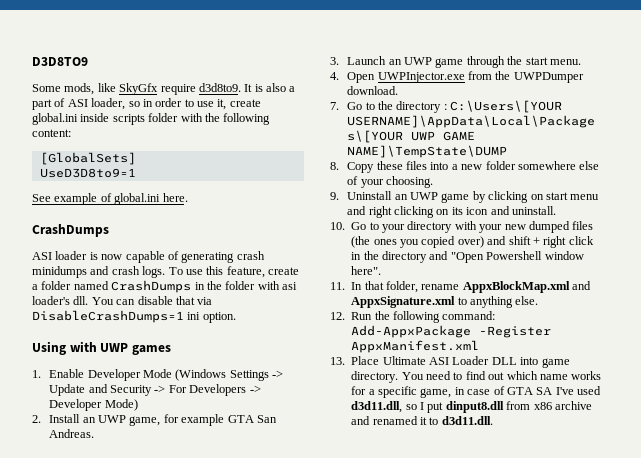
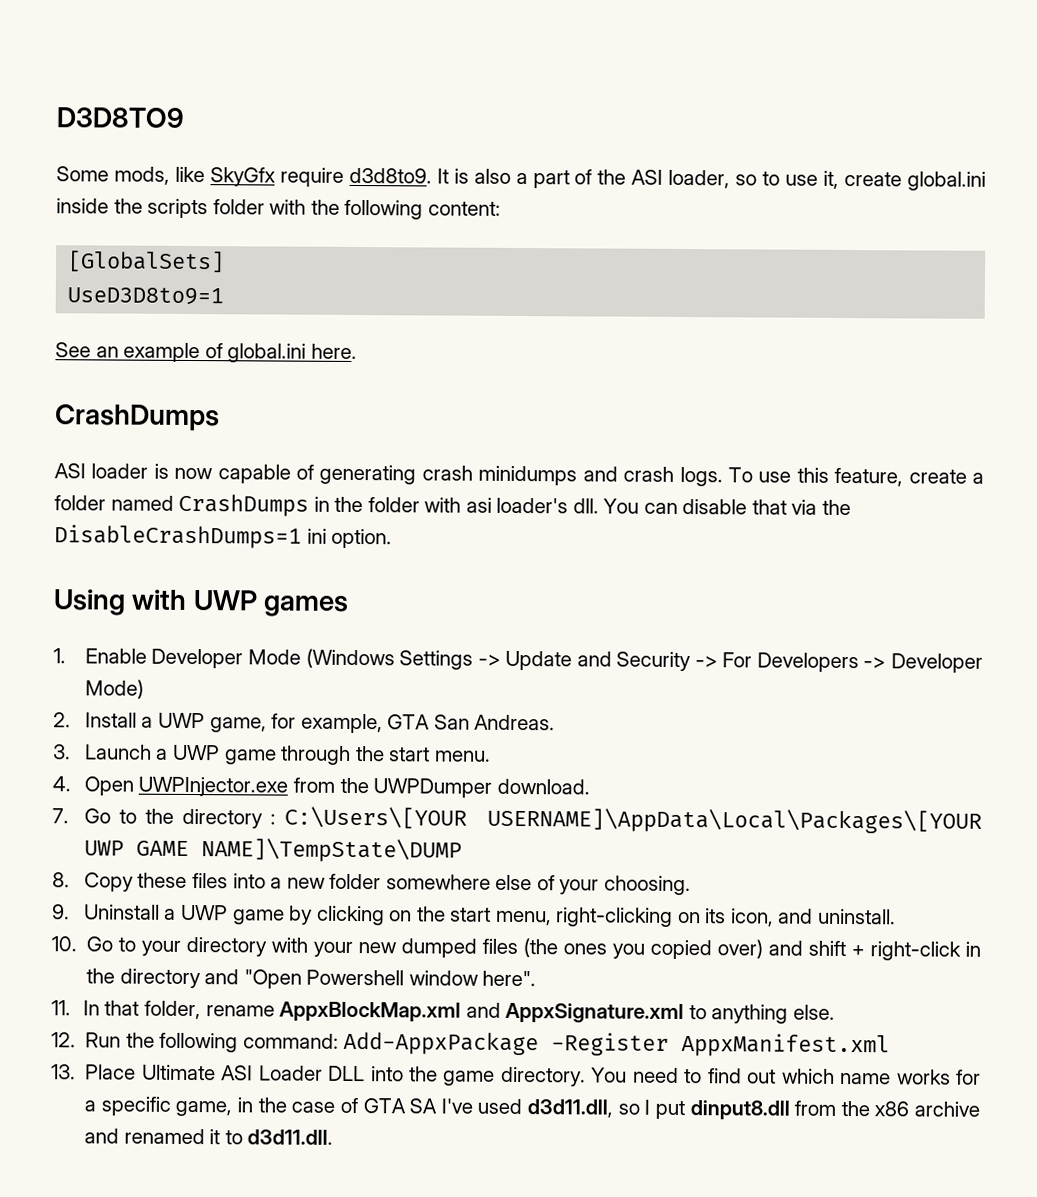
(66, 102) none -> [597,169,627,185] the
[142,98,183,107] in order -> (758, 180) none
(110, 117) none -> [113,198,143,214] the
(51, 198) none -> [95,346,119,358] an
(213, 301) none -> [822,499,852,516] the
[82,417,96,423] an -> [141,716,154,728] a
[181,414,225,426] example -> [300,713,383,734] example,
[388,59,402,65] an -> [156,748,169,760] a
[394,194,408,200] an -> [164,908,177,920] a
[545,192,600,200] [347,206,435,218] start menu and right clicking -> [416,906,674,927] the start menu, right-clicking
[466,207,489,215] icon -> [730,908,774,927] icon,
[543,236,594,248] right click -> [870,941,962,961] right-click
(539, 361) none -> [408,1066,438,1082] the
(465, 391) none -> [257,1097,287,1113] the
(531, 405) none -> [840,1100,870,1117] the

